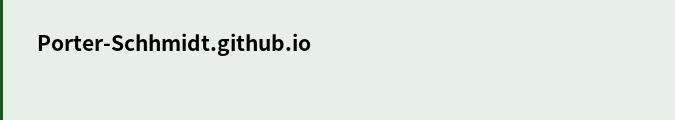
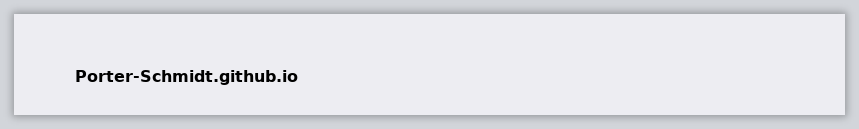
[37,33,311,56] Porter-Schhmidt.github.io -> [75,70,298,85] Porter-Schmidt.github.io

